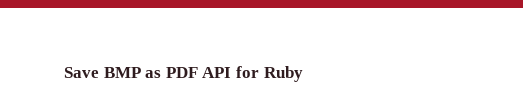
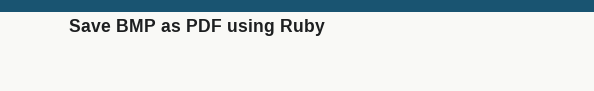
[202,66,259,78] API for -> [227,19,275,36] using

